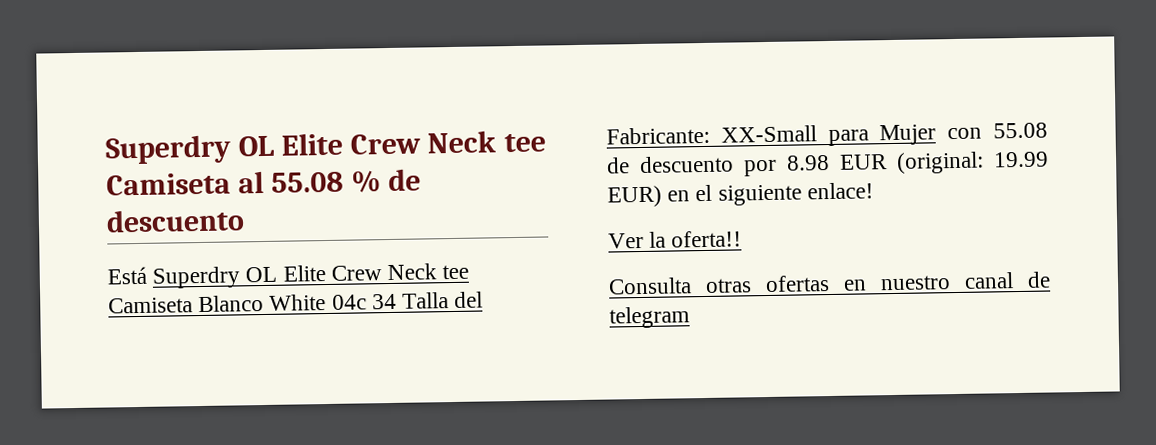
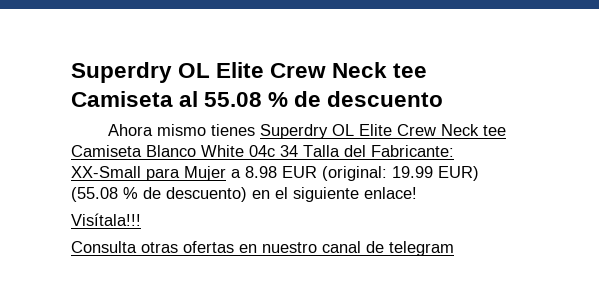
[107,266,147,285] Está -> [107,124,255,136] Ahora mismo tienes
[947,122,1048,140] [606,155,777,177] con 55.08 de descuento por -> [231,169,241,178] a
(662, 196) none -> [71,187,247,202] (55.08 % de descuento)
[608,230,743,249] Ver la oferta!! -> [71,213,141,226] Visítala!!!

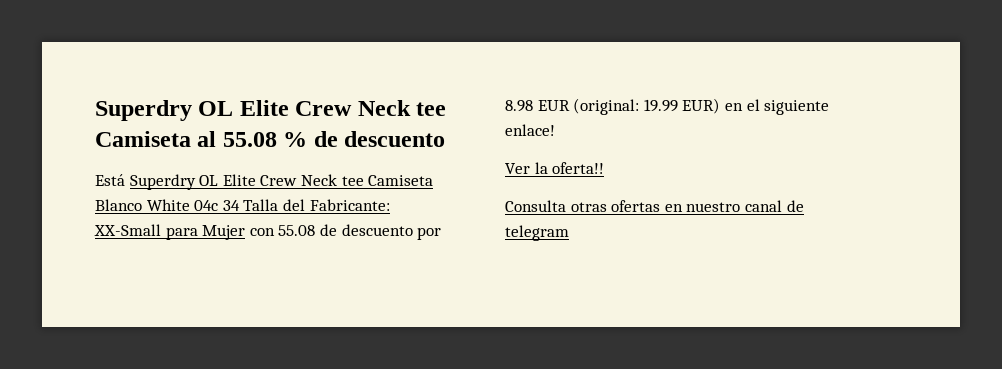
[107,124,255,136] Ahora mismo tienes -> [95,174,125,186] Está
[231,169,241,178] a -> [249,224,442,240] con 55.08 de descuento por
[71,187,247,202] (55.08 % de descuento) -> (721, 106) none
[71,213,141,226] Visítala!!! -> [505,162,605,174] Ver la oferta!!

